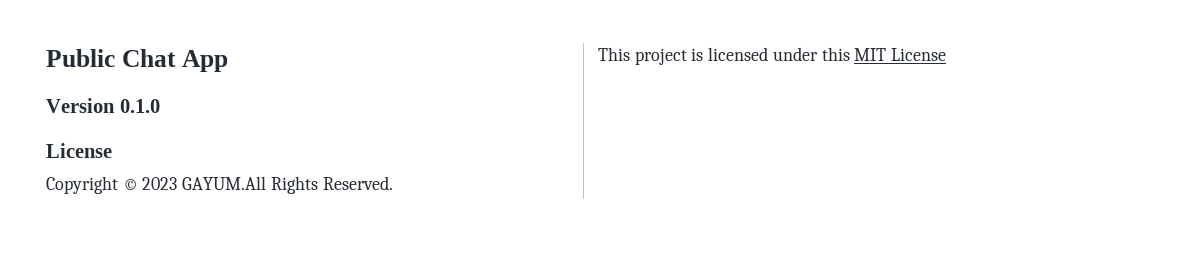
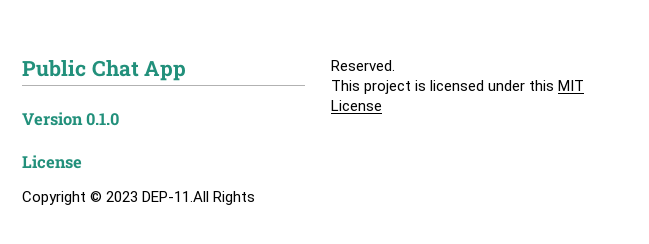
[182,176,267,190] GAYUM.All -> [142,191,210,202] DEP-11.All

